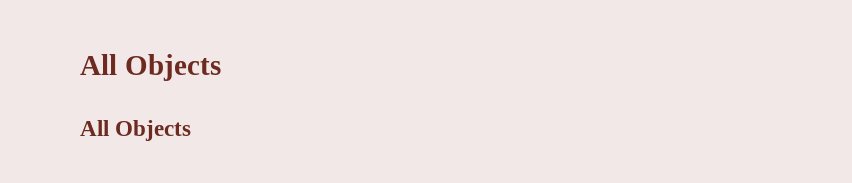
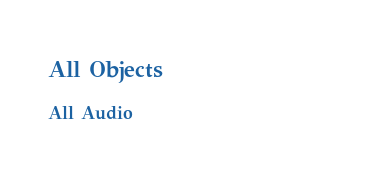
[115,120,192,141] Objects -> [81,106,133,120] Audio

